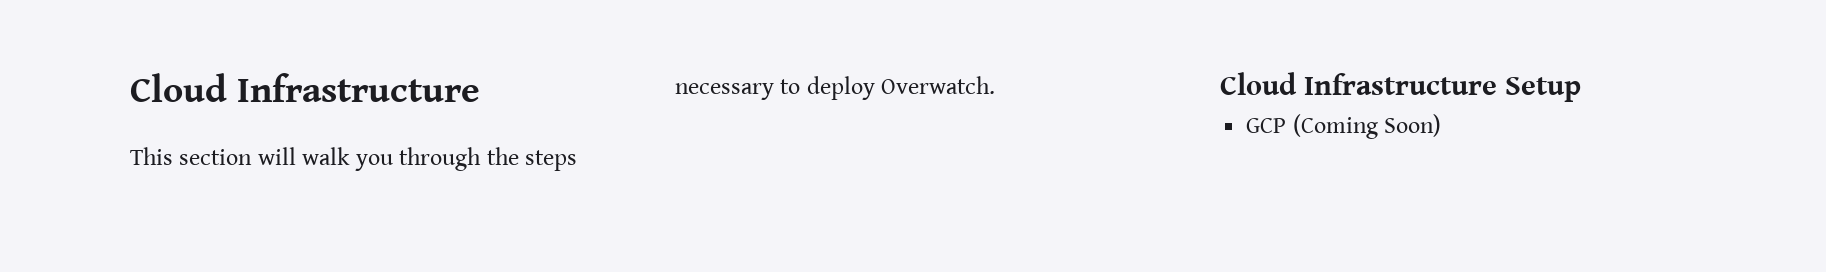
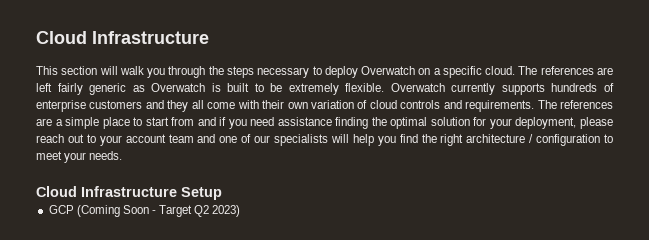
[881,76,996,94] Overwatch. -> [361,66,613,78] [36,83,614,95] [36,100,613,112] [36,117,613,129] [36,134,613,146] [36,151,123,163] Overwatch on a specific cloud. The references are left fairly generic as Overwatch is built to be extremely flexible. Overwatch currently supports hundreds of enterprise customers and they all come with their own variation of cloud controls and requirements. The references are a simple place to start from and if you need assistance finding the optimal solution for your deployment, please reach out to your account team and one of our specialists will help you find the right architecture / configuration to meet your needs.
[1384,114,1442,137] Soon) -> [122,205,241,217] Soon - Target Q2 2023)

